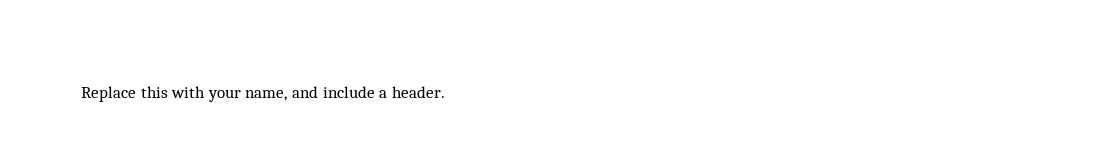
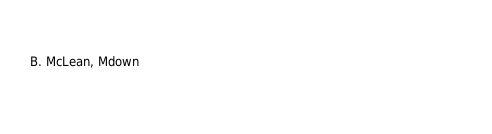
[81,86,445,102] Replace this with your name, and include a header. -> [30,56,139,68] B. McLean, Mdown

